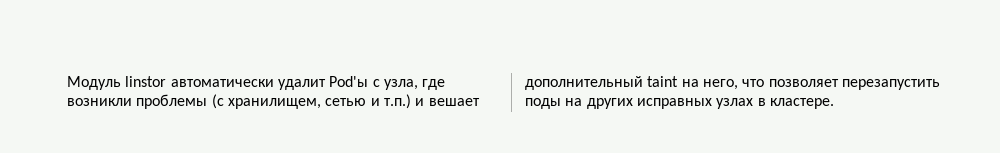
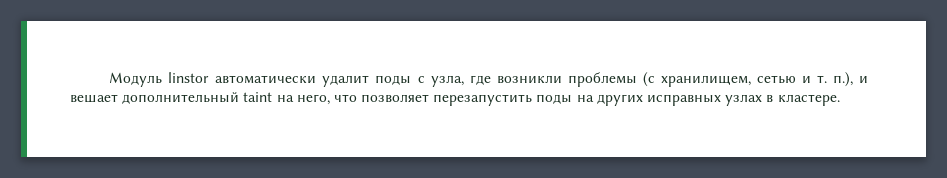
[329,76,369,87] Pod'ы -> [375,75,412,85] поды
[383,94,411,109] т.п.) -> [816,72,853,87] т. п.),

